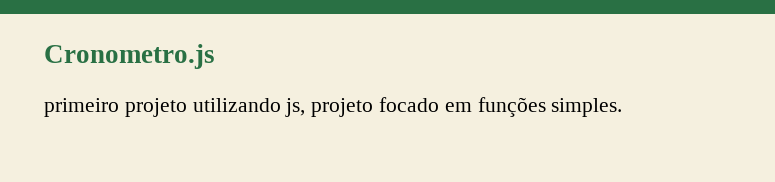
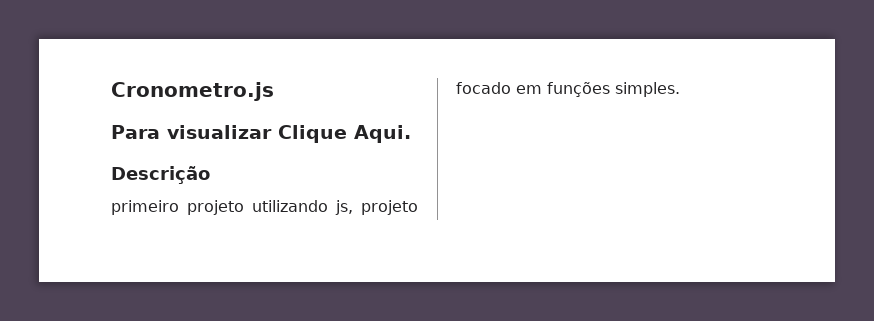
(215, 56) none -> [111,125,411,143] [111,166,210,184] // Para visualizar Clique Aqui. // Descrição

